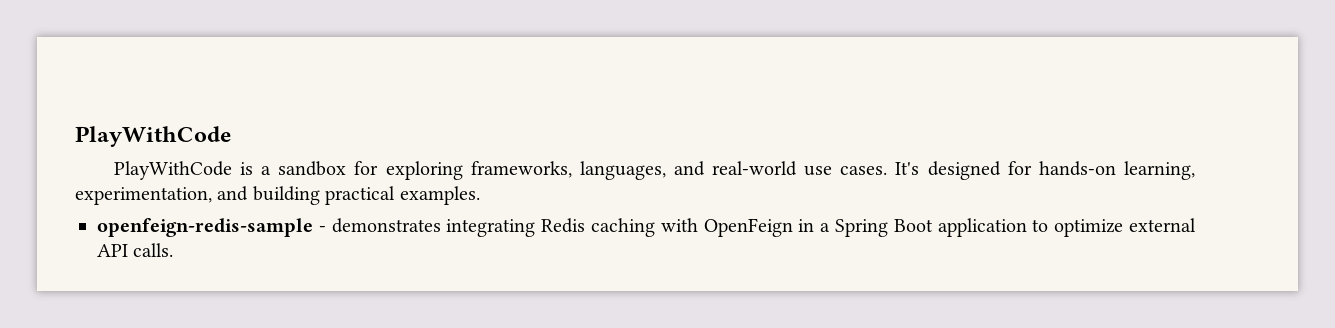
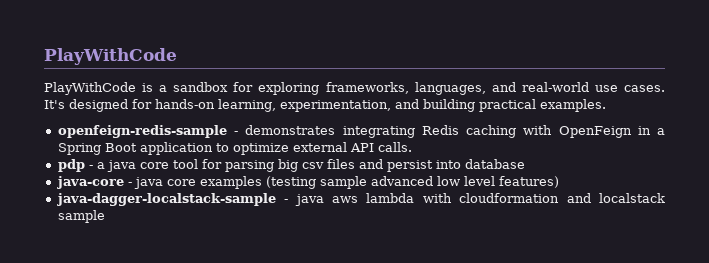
(174, 250) none -> [57,159,525,172] [56,176,559,189] [56,193,665,206] [57,210,105,223] // pdp - a java core tool for parsing big csv files and persist into database // java-core - java core examples (testing sample advanced low level features) // java-dagger-localstack-sample - java aws lambda with cloudformation and localstack sample

